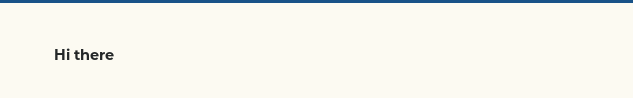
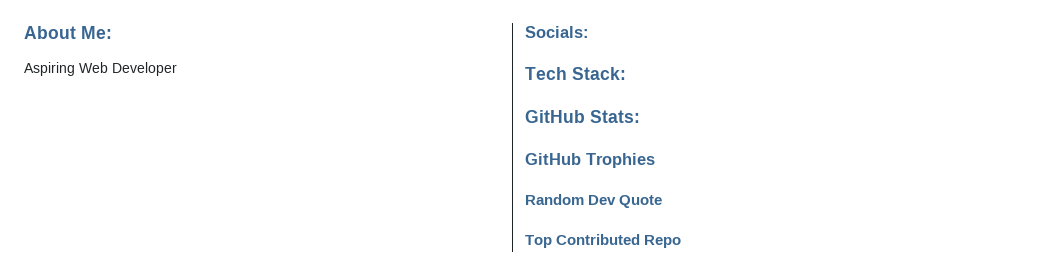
[54,48,114,60] Hi there -> [24,26,112,39] [24,62,177,76] [525,26,589,38] [525,67,626,80] [525,110,640,123] [525,153,655,168] [525,194,663,208] [525,234,682,248] About Me: // Aspiring Web Developer // Socials: // Tech Stack: // GitHub Stats: // GitHub Trophies // Random Dev Quote // Top Contributed Repo

